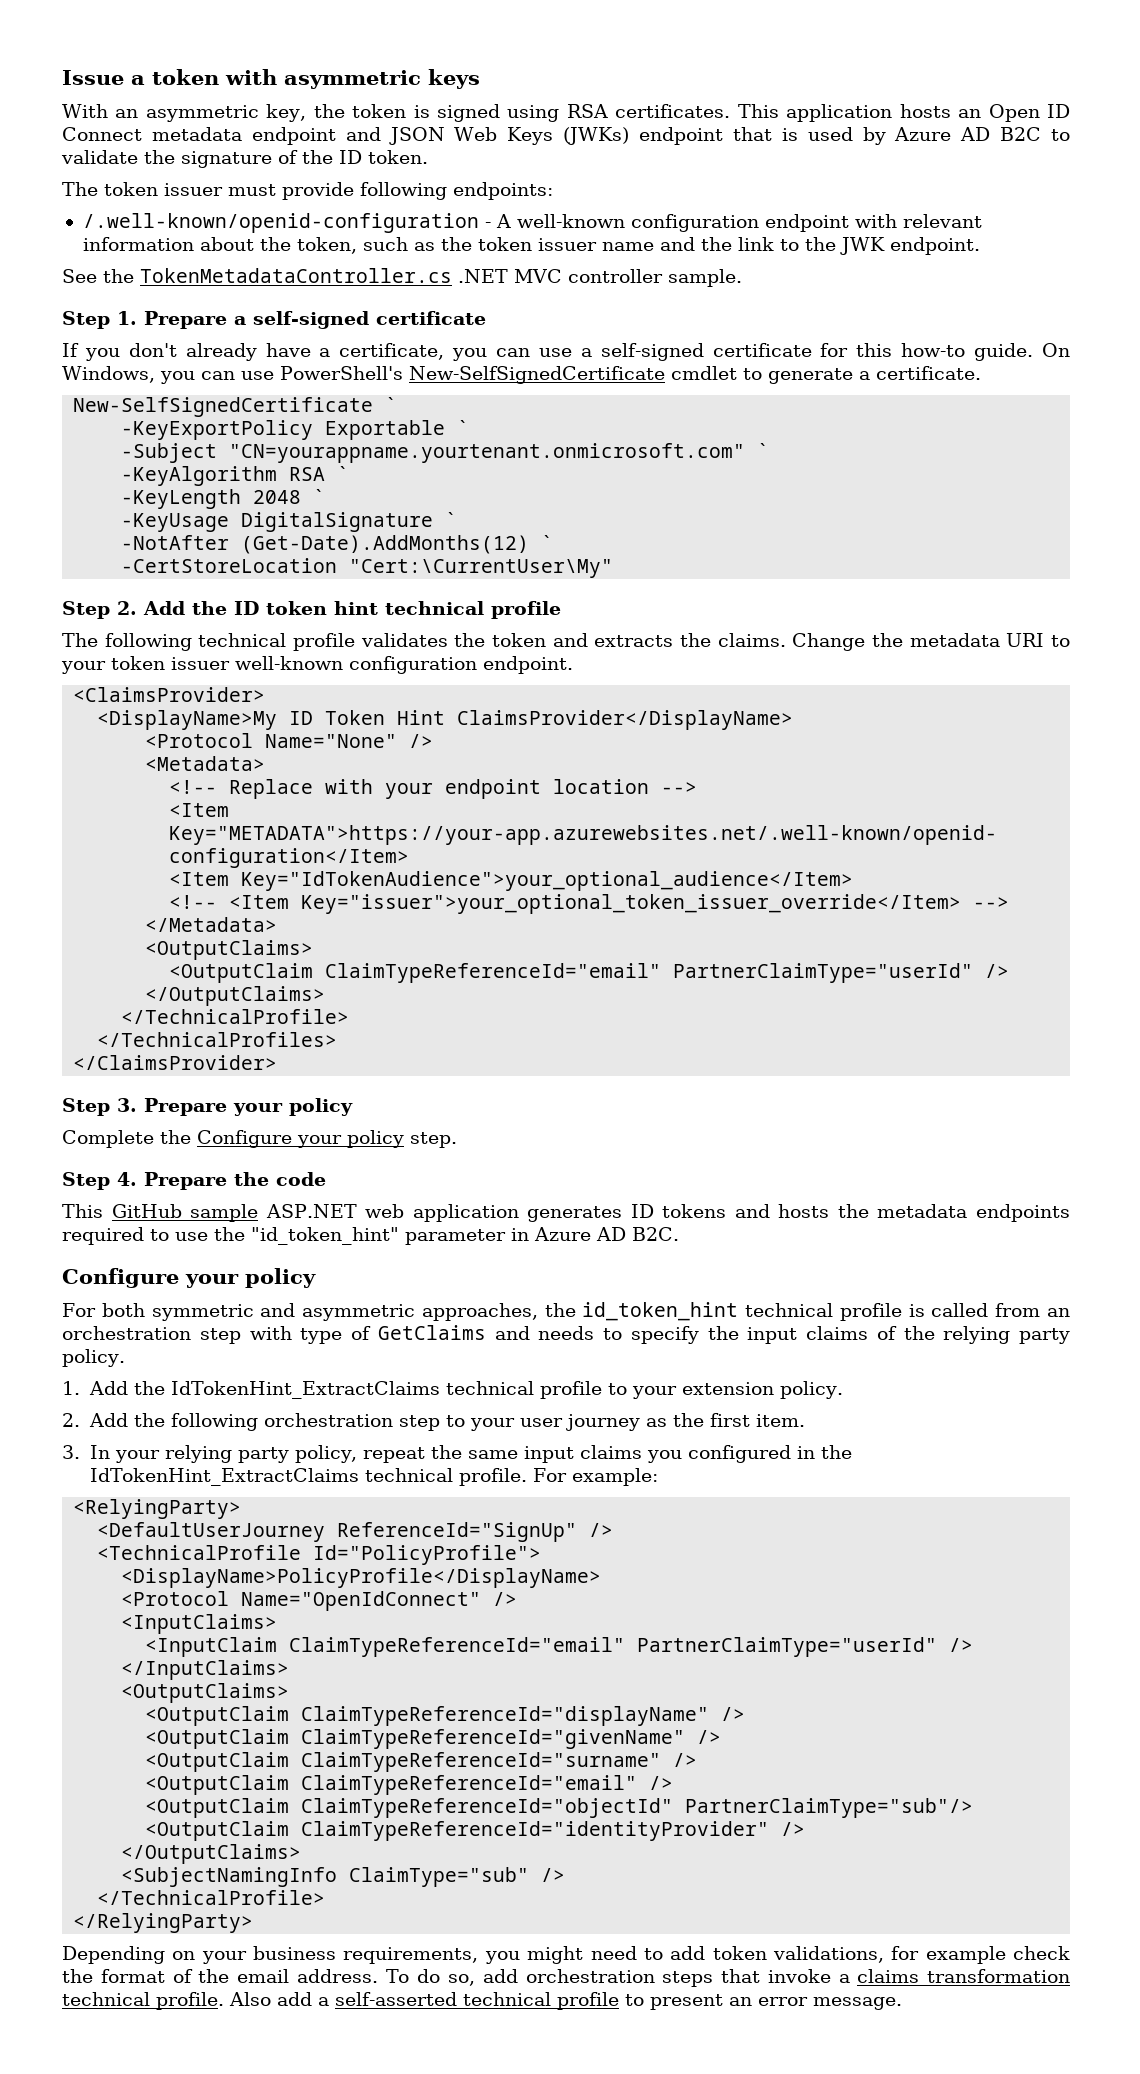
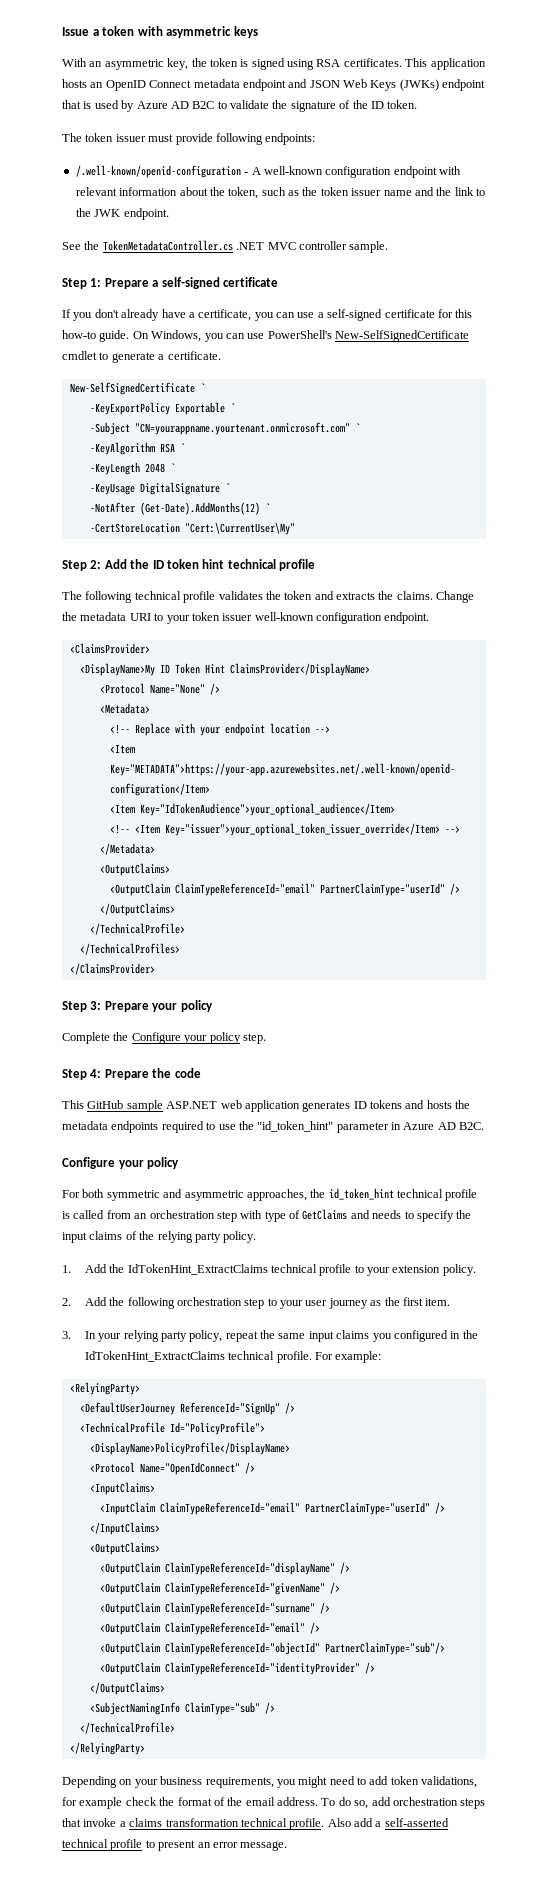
[988,104,1070,122] Open ID -> [105,80,146,91] OpenID
[117,311,137,325] 1. -> [90,278,102,287] 1:
[117,601,137,615] 2. -> [90,560,102,569] 2:
[117,1098,137,1112] 3. -> [90,1001,102,1010] 3:
[117,1172,137,1186] 4. -> [90,1069,102,1078] 4:

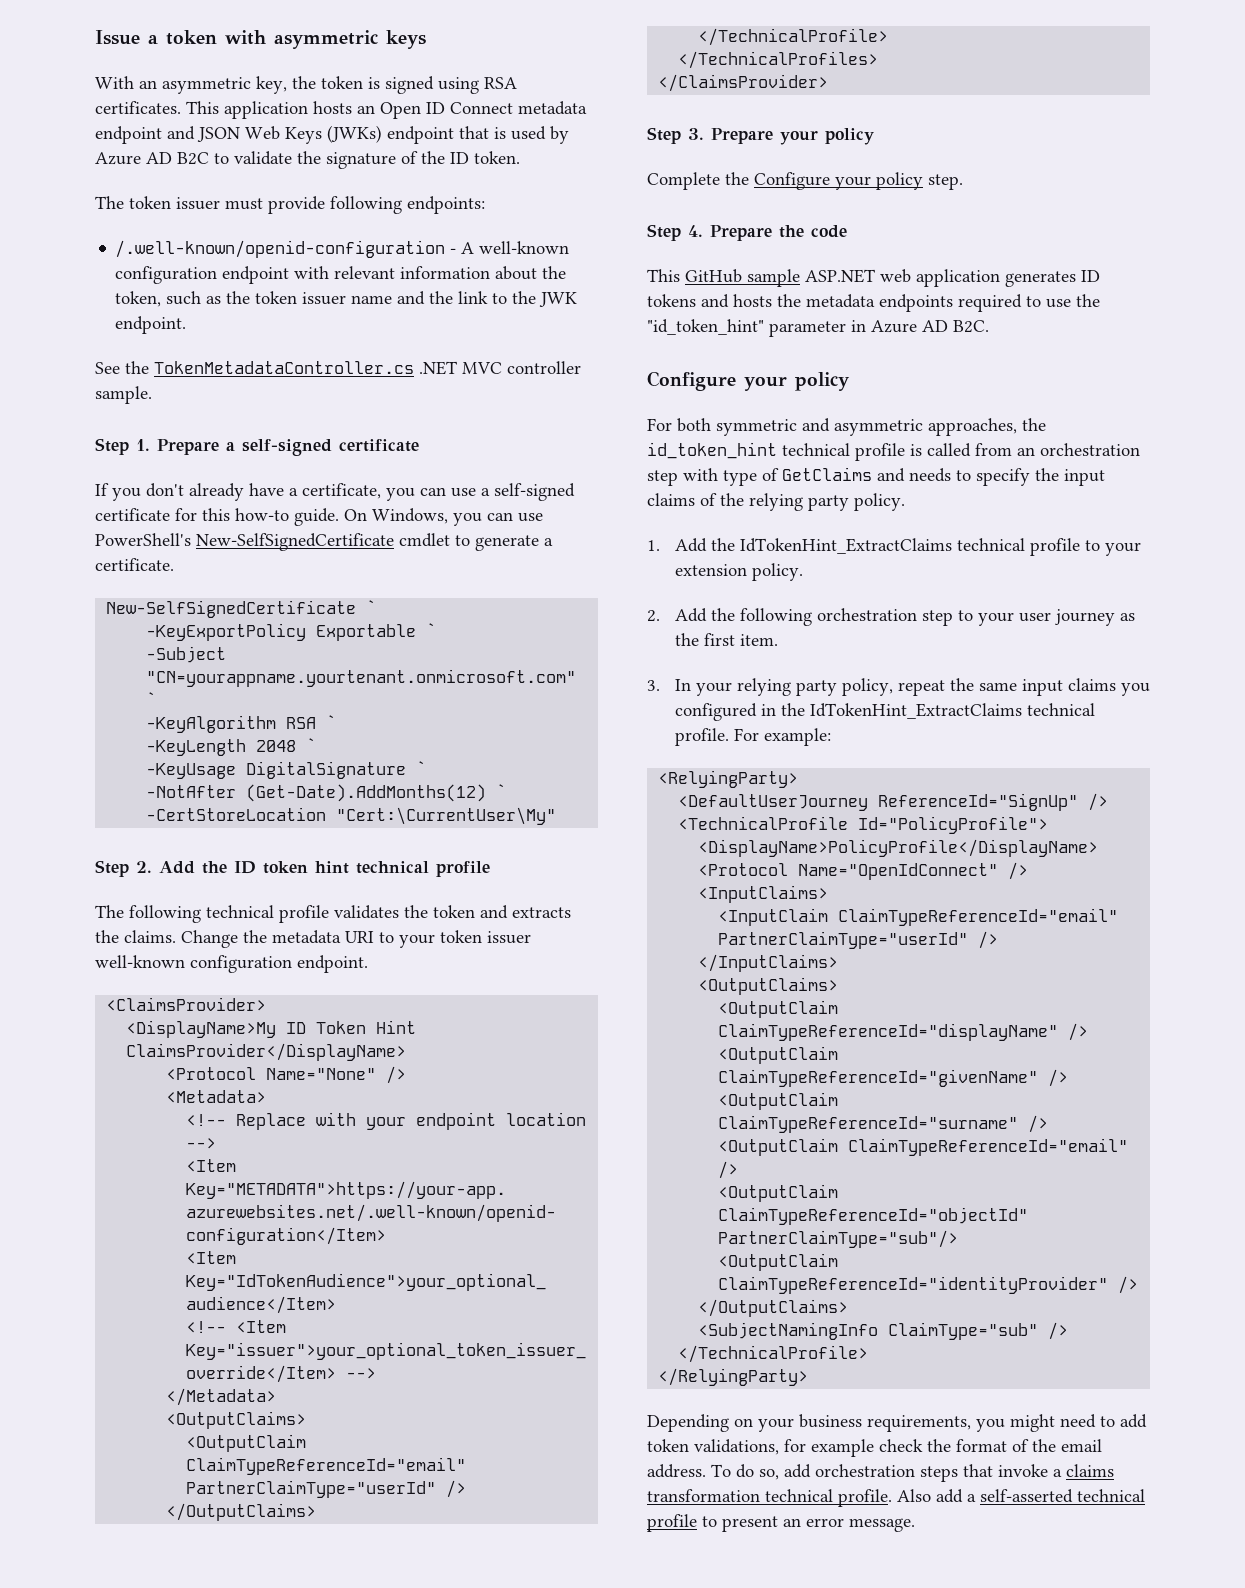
[105,80,146,91] OpenID -> [380,102,445,119] Open ID
[90,278,102,287] 1: -> [136,439,150,451] 1.
[90,560,102,569] 2: -> [136,861,152,873] 2.
[90,1001,102,1010] 3: -> [688,128,704,140] 3.
[90,1069,102,1078] 4: -> [688,225,703,237] 4.

